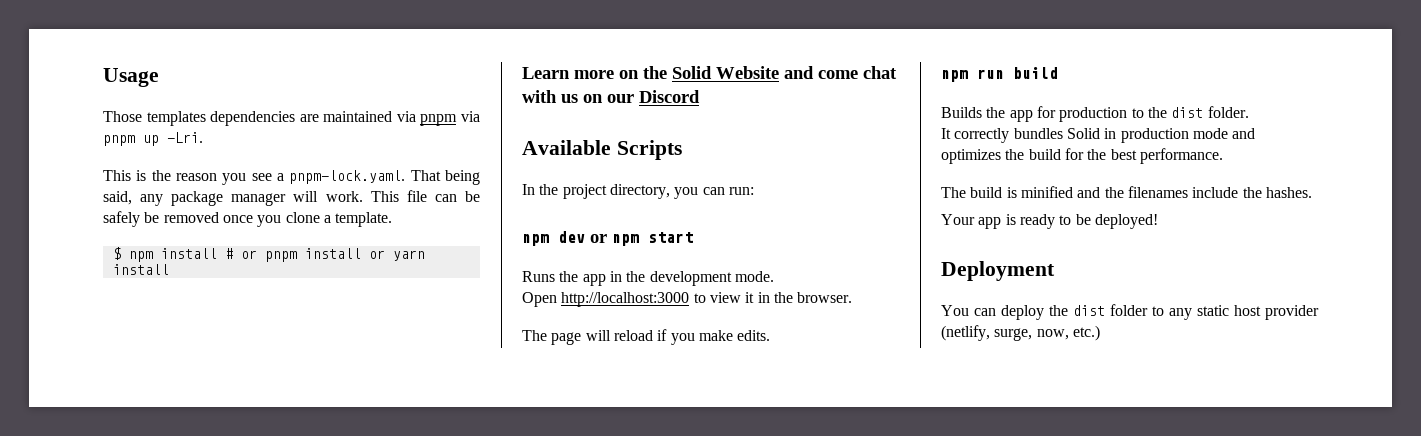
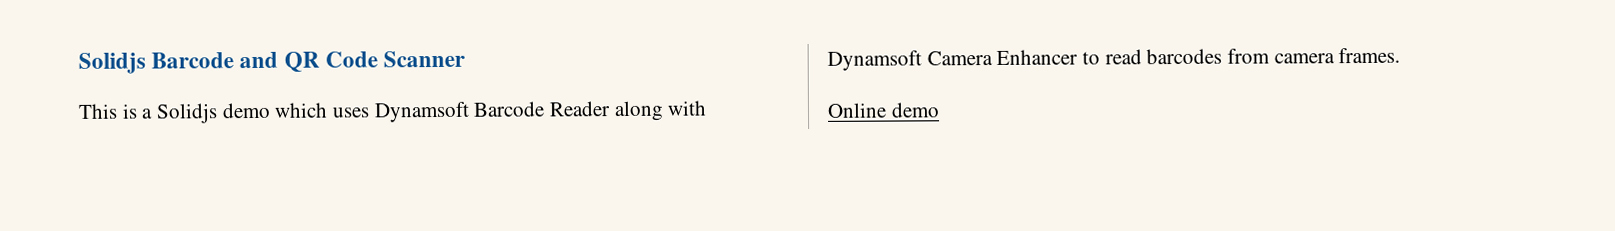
[103,68,159,87] [103,111,480,126] [103,132,203,146] [103,170,480,185] [103,190,480,206] [103,211,393,227] [112,247,425,262] [112,264,169,275] [522,66,897,79] [522,90,700,103] [522,140,682,160] [522,184,754,199] [522,231,693,246] [522,271,774,286] [522,292,853,307] [522,329,771,345] [941,67,1058,82] [941,106,1249,122] [941,128,1256,143] [941,148,1223,164] [941,186,1312,198] [941,214,1158,229] [941,261,1055,281] [941,304,1319,320] [941,325,1100,341] Usage // Those templates dependencies are maintained via pnpm via pnpm up -Lri. // This is the reason you see a pnpm-lock.yaml. That being said, any package manager will work. This file can be safely be removed once you clone a template. // $ npm install # or pnpm install or yarn install // Learn more on the Solid Website and come chat with us on our Discord // Available Scripts // In the project directory, you can run: // npm dev or npm start // Runs the app in the development mode. // Open http://localhost:3000 to view it in the browser. // The page will reload if you make edits. // npm run build // Builds the app for production to the dist folder. // It correctly bundles Solid in production mode and optimizes the build for the best performance. // The build is minified and the filenames include the hashes. // Your app is ready to be deployed! // Deployment // You can deploy the dist folder to any static host provider (netlify, surge, now, etc.) -> [78,50,466,74] [78,100,707,124] [827,47,1401,71] [827,102,940,118] Solidjs Barcode and QR Code Scanner // This is a Solidjs demo which uses Dynamsoft Barcode Reader along with Dynamsoft Camera Enhancer to read barcodes from camera frames. // Online demo

